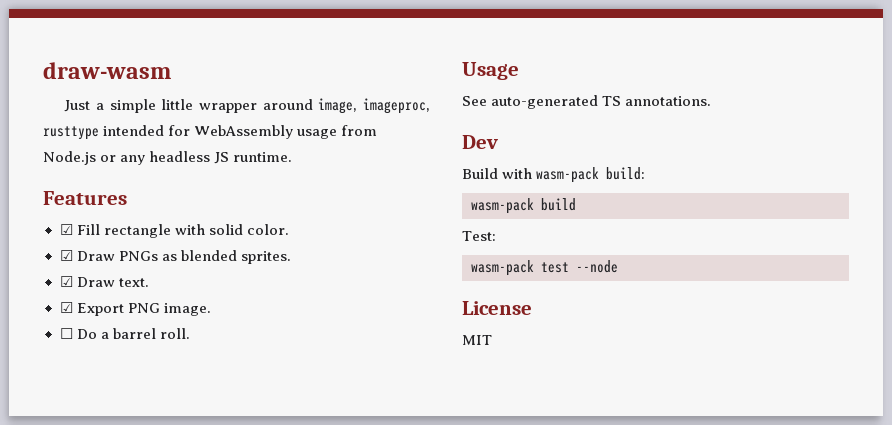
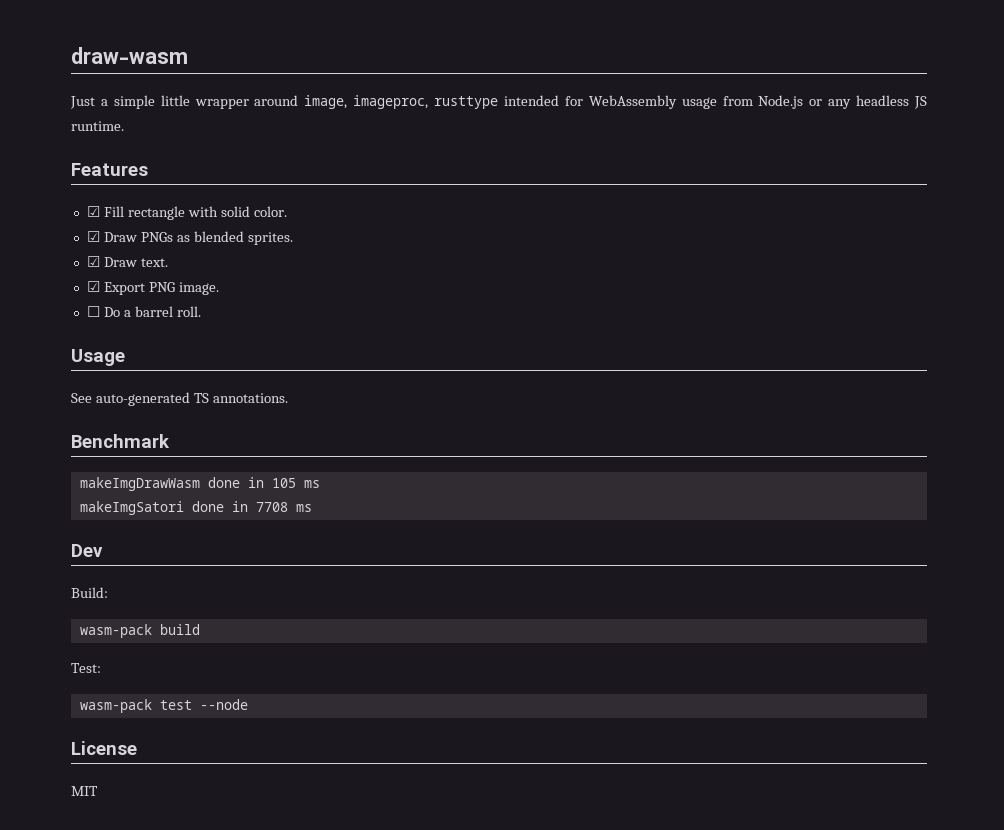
[462,135,498,149] [462,167,646,183] Dev // Build with wasm-pack build: -> [71,434,170,448] [79,477,320,491] [79,501,312,515] [71,544,103,557] [71,587,108,598] Benchmark // makeImgDrawWasm done in 105 ms // makeImgSatori done in 7708 ms // Dev // Build:

